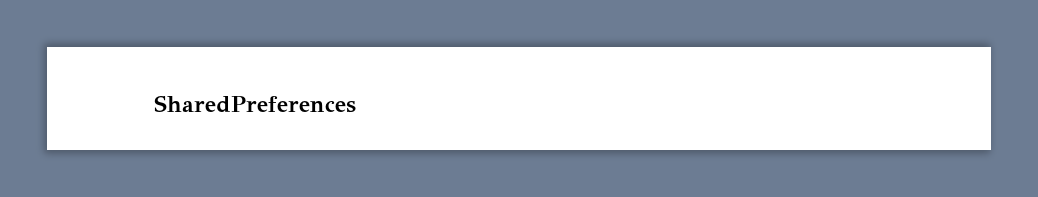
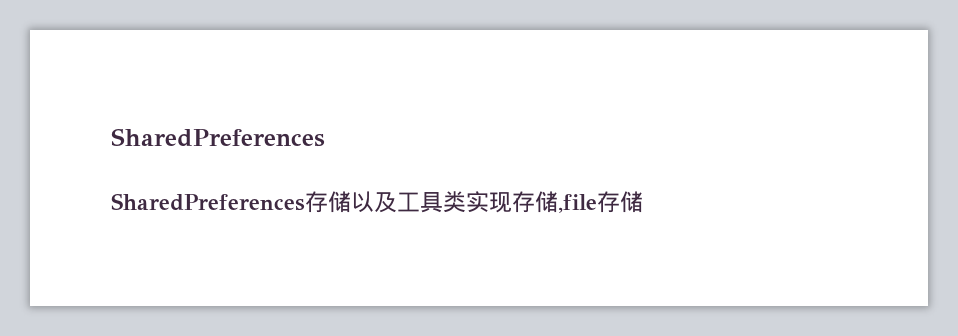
[154,95,356,113] SharedPreferences -> [111,128,325,147] [111,191,643,213] SharedPreferences // SharedPreferences存储以及工具类实现存储,file存储

